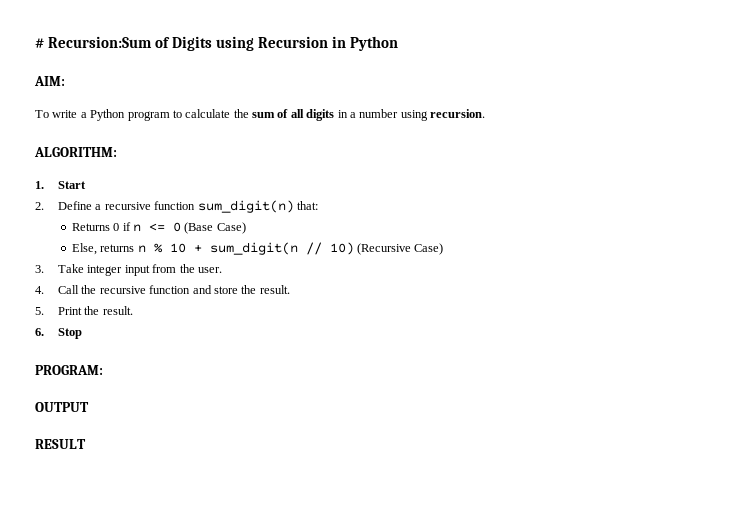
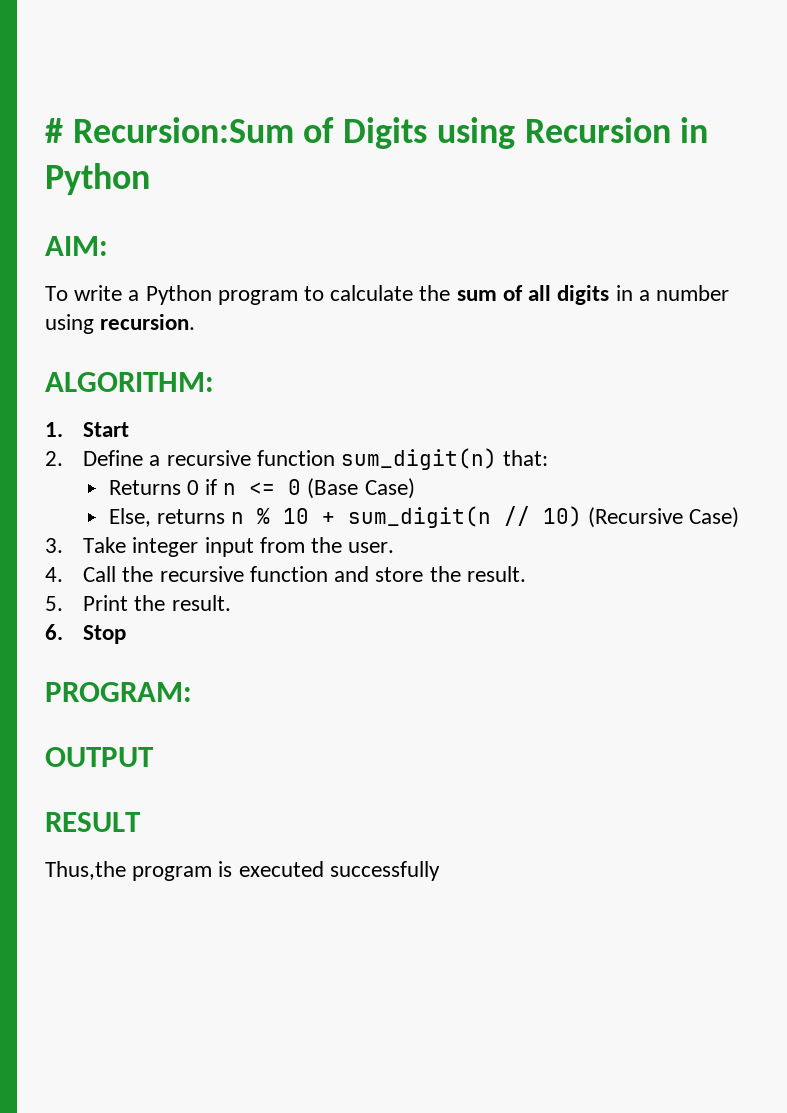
(86, 444) none -> [45,861,440,881] // Thus,the program is executed successfully

